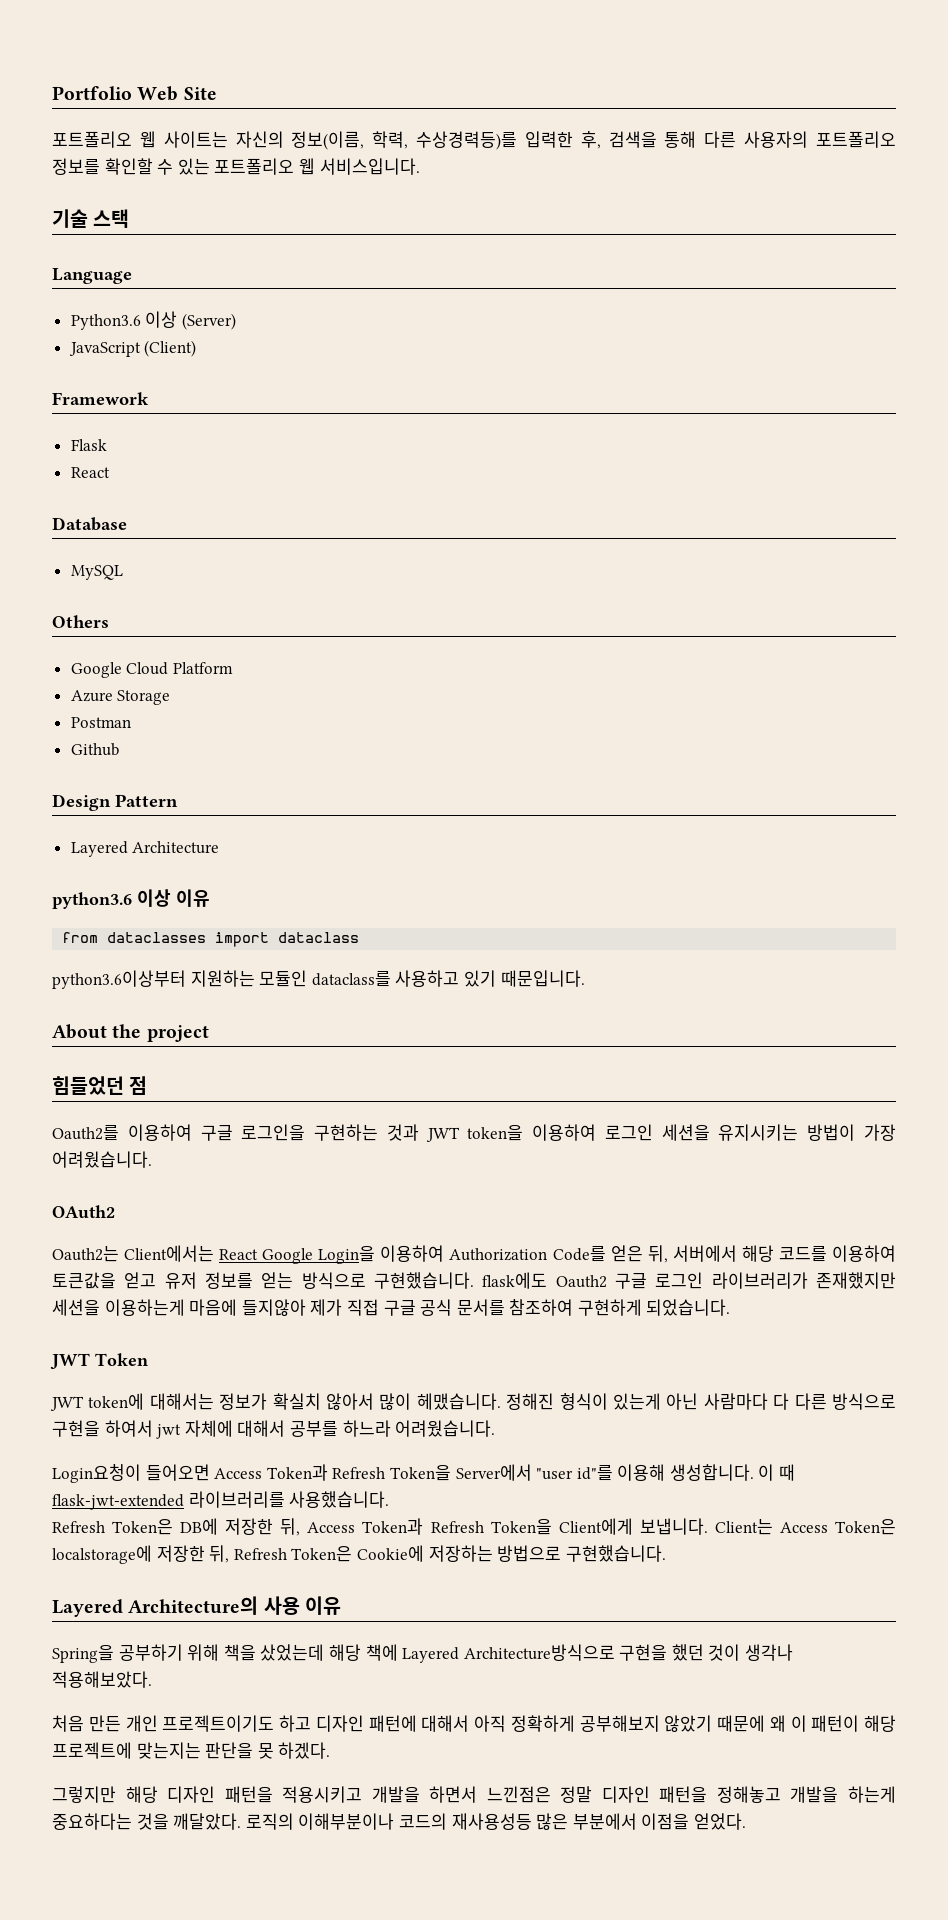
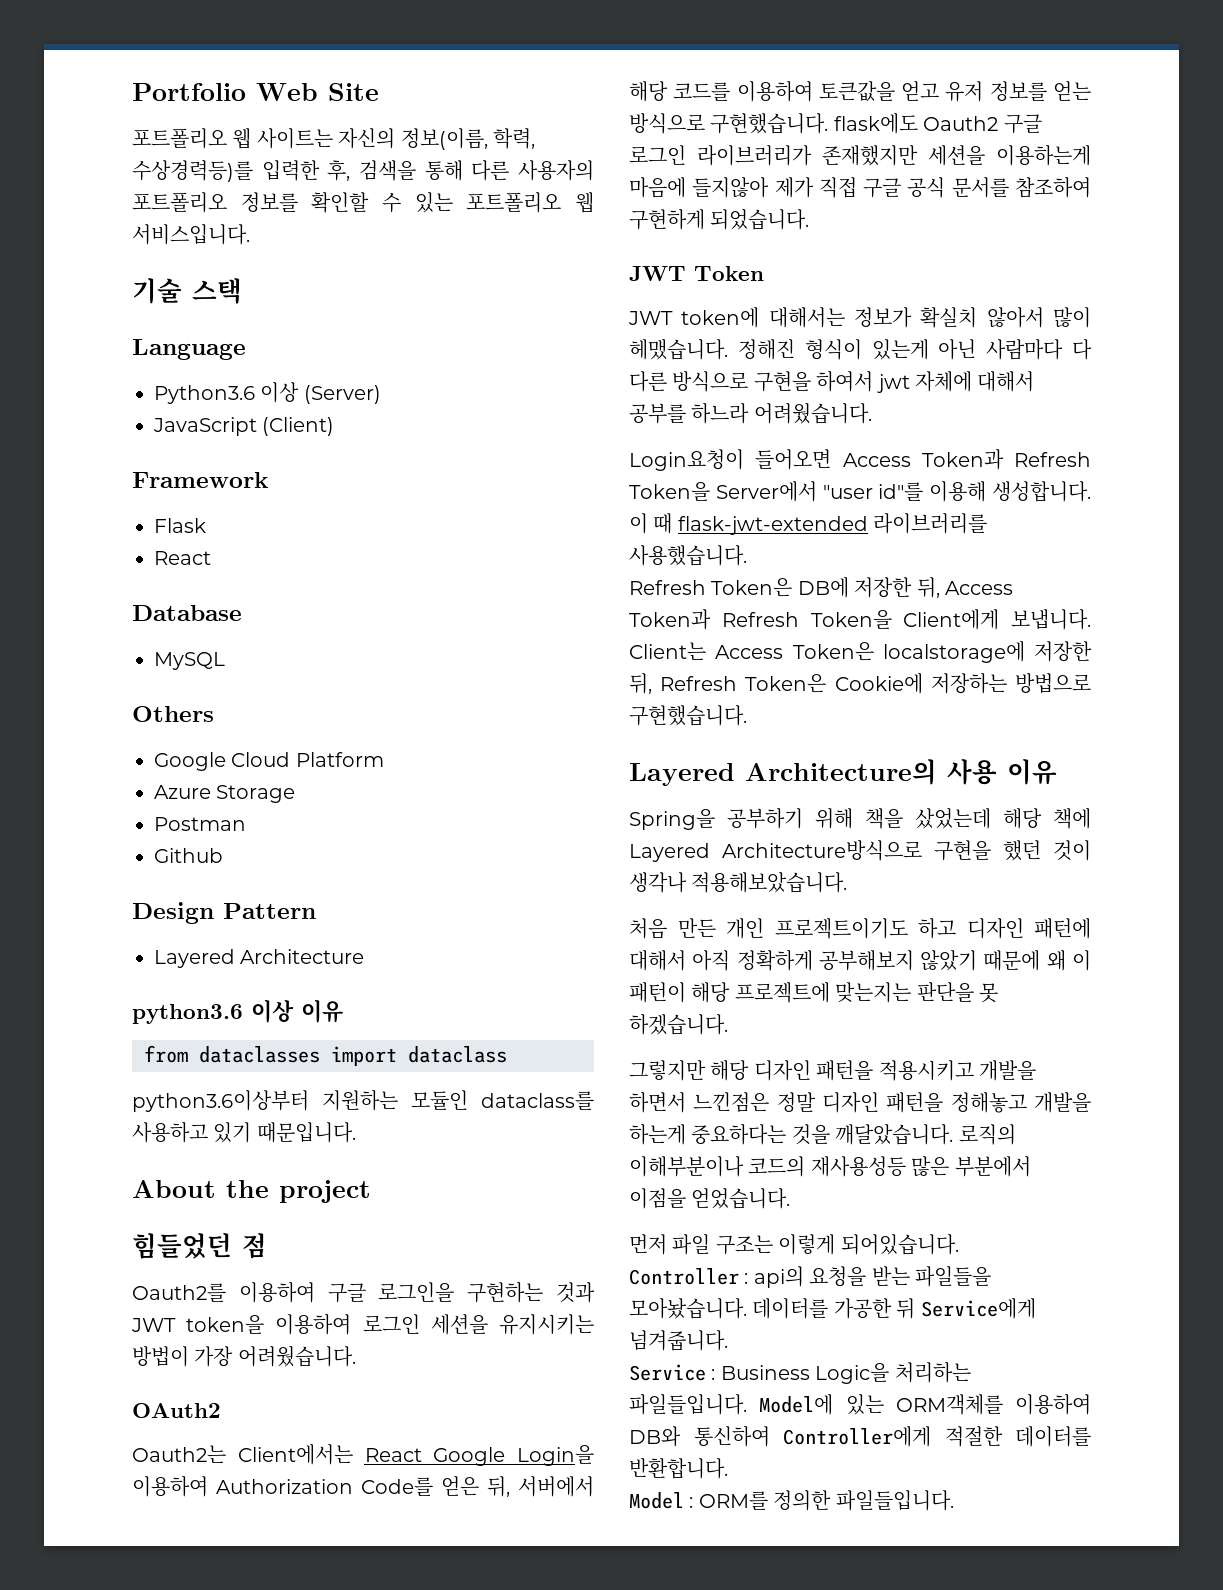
[52,1671,152,1688] 적용해보았다. -> [691,872,848,893] 적용해보았습니다.
[278,1742,331,1759] 하겠다. -> [629,1014,728,1035] 하겠습니다.
[173,1813,242,1830] 깨달았다. -> [835,1124,954,1145] 깨달았습니다.
[693,1813,746,1830] 얻었다. -> [691,1188,791,1209] [629,1234,959,1255] [629,1266,991,1288] [629,1298,1036,1319] [629,1330,728,1351] [629,1362,971,1384] [629,1394,1091,1415] [629,1426,1091,1447] [629,1458,728,1479] [629,1490,954,1511] 얻었습니다. // 먼저 파일 구조는 이렇게 되어있습니다. // Controller : api의 요청을 받는 파일들을 모아놨습니다. 데이터를 가공한 뒤 Service에게 넘겨줍니다. // Service : Business Logic을 처리하는 파일들입니다. Model에 있는 ORM객체를 이용하여 DB와 통신하여 Controller에게 적절한 데이터를 반환합니다. // Model : ORM를 정의한 파일들입니다.

